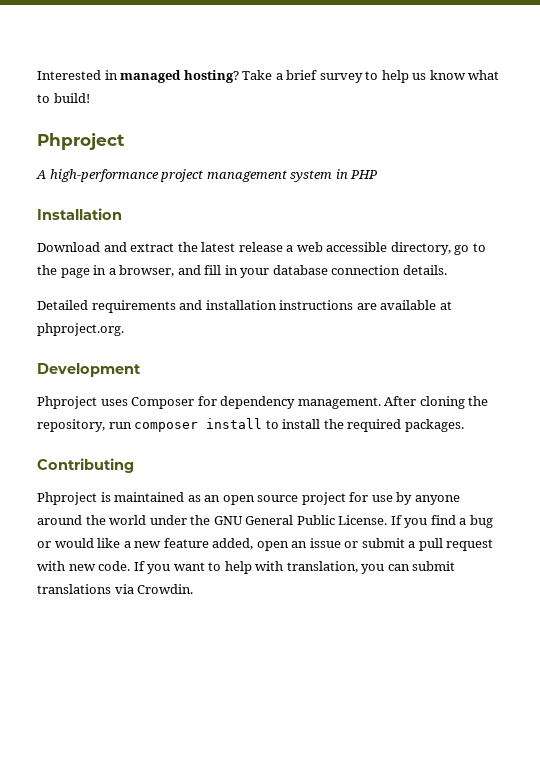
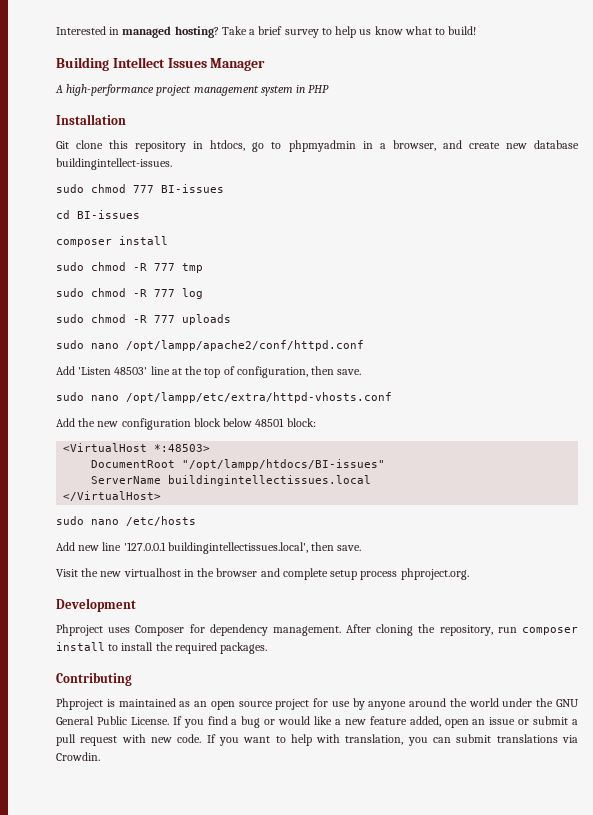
[37,133,125,150] Phproject -> [56,57,266,71] Building Intellect Issues Manager
[37,242,486,255] [37,265,447,278] [37,300,452,313] Download and extract the latest release a web accessible directory, go to the page in a browser, and fill in your database connection details. // Detailed requirements and installation instructions are available at -> [56,140,579,152] [56,158,172,170] [56,184,224,193] [56,210,140,219] [56,236,168,247] [56,262,203,273] [56,288,203,299] [56,314,231,325] [56,340,364,351] [56,366,362,378] [56,392,392,403] [56,418,316,430] [63,443,211,452] [91,459,386,470] [91,475,372,486] [63,491,162,501] [56,516,196,526] [56,542,362,554] [56,568,398,580] Git clone this repository in htdocs, go to phpmyadmin in a browser, and create new database buildingintellect-issues. // sudo chmod 777 BI-issues // cd BI-issues // composer install // sudo chmod -R 777 tmp // sudo chmod -R 777 log // sudo chmod -R 777 uploads // sudo nano /opt/lampp/apache2/conf/httpd.conf // Add 'Listen 48503' line at the top of configuration, then save. // sudo nano /opt/lampp/etc/extra/httpd-vhosts.conf // Add the new configuration block below 48501 block: // <VirtualHost *:48503> // DocumentRoot "/opt/lampp/htdocs/BI-issues" // ServerName buildingintellectissues.local // </VirtualHost> // sudo nano /etc/hosts // Add new line '127.0.0.1 buildingintellectissues.local', then save. // Visit the new virtualhost in the browser and complete setup process

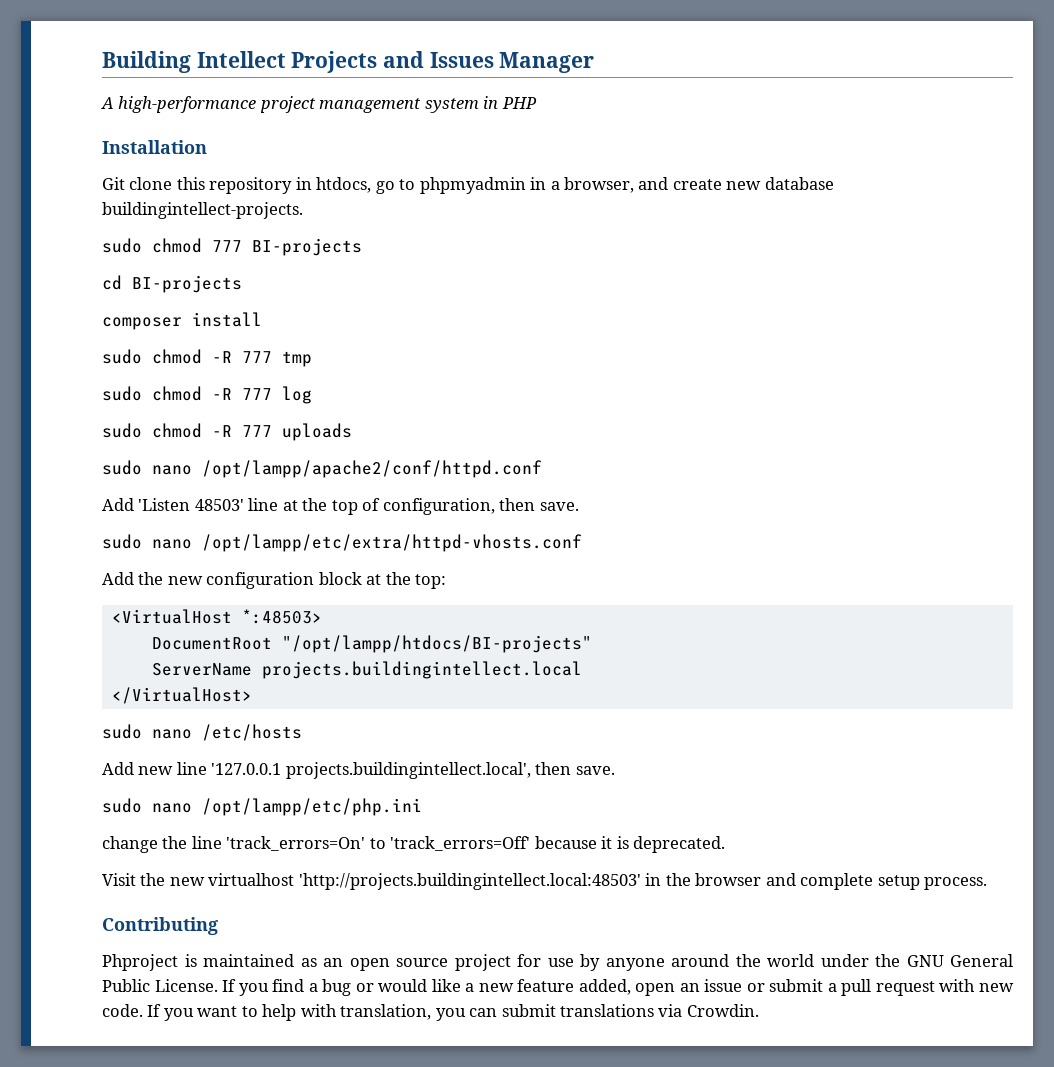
[56,26,477,38] [56,57,165,71] Interested in managed hosting? Take a brief survey to help us know what to build! // Building Intellect -> [102,51,425,73] Building Intellect Projects and
[56,158,172,170] buildingintellect-issues. -> [102,202,303,219] buildingintellect-projects.
[161,184,224,193] BI-issues -> [252,238,362,256] BI-projects
[77,210,140,219] BI-issues -> [132,275,242,293] BI-projects
[223,418,316,427] below 48501 block: -> [366,572,447,589] at the top:
[182,459,386,470] "/opt/lampp/htdocs/BI-issues" -> [281,635,592,653] "/opt/lampp/htdocs/BI-projects"
[168,475,372,486] buildingintellectissues.local -> [261,661,582,679] projects.buildingintellect.local
[167,542,362,554] buildingintellectissues.local', then save. -> [285,762,615,779] [102,798,422,816] [102,836,726,853] projects.buildingintellect.local', then save. // sudo nano /opt/lampp/etc/php.ini // change the line 'track_errors=On' to 'track_errors=Off' because it is deprecated.
(181, 572) none -> [298,873,641,890] 'http://projects.buildingintellect.local:48503'
[360,568,469,580] [56,598,136,612] [56,624,578,636] [56,642,268,654] process phproject.org. // Development // Phproject uses Composer for dependency management. After cloning the repository, run composer install to install the required packages. -> [924,877,988,890] process.

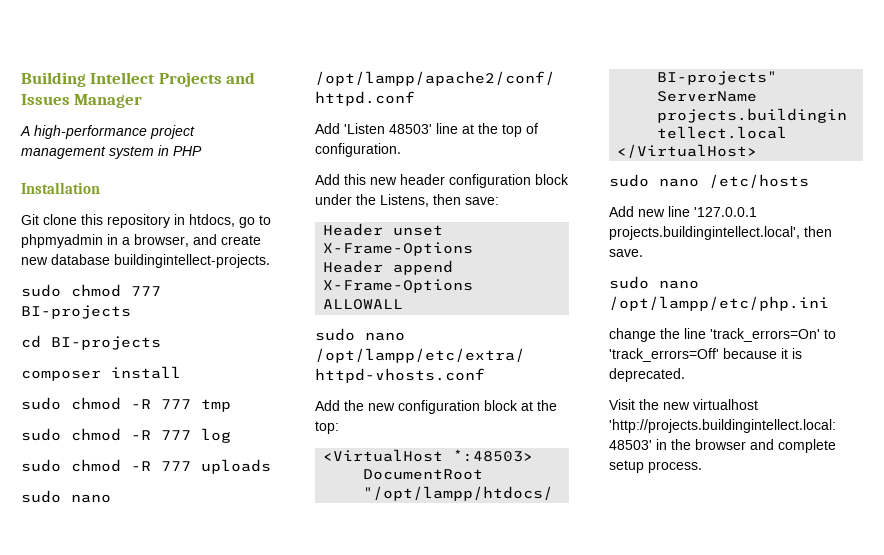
[382,498,579,515] configuration, then save. -> [315,143,401,157] [315,174,569,188] [315,194,499,207] [323,223,444,236] [323,242,474,256] [323,260,454,275] [323,279,474,293] [323,299,404,310] configuration. // Add this new header configuration block under the Listens, then save: // Header unset X-Frame-Options // Header append X-Frame-Options ALLOWALL
[102,917,218,935] [102,954,1013,971] [102,979,1014,996] [102,1004,759,1021] // Contributing // Phproject is maintained as an open source project for use by anyone around the world under the GNU General Public License. If you find a bug or would like a new feature added, open an issue or submit a pull request with new code. If you want to help with translation, you can submit translations via Crowdin. -> (702, 467) none

